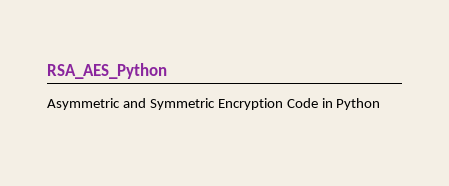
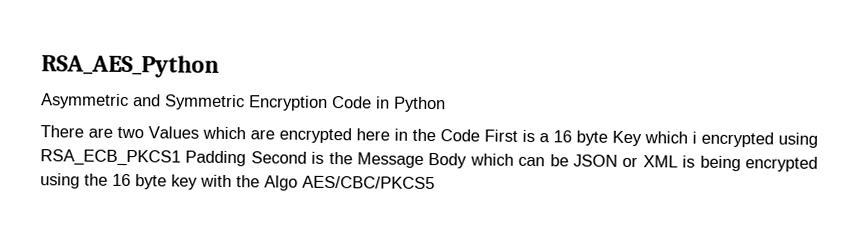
(381, 104) none -> [40,125,818,148] [40,149,818,172] [40,173,435,191] // There are two Values which are encrypted here in the Code First is a 16 byte Key which i encrypted using RSA_ECB_PKCS1 Padding Second is the Message Body which can be JSON or XML is being encrypted using the 16 byte key with the Algo AES/CBC/PKCS5

